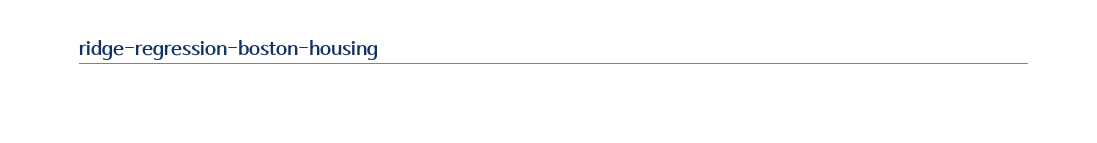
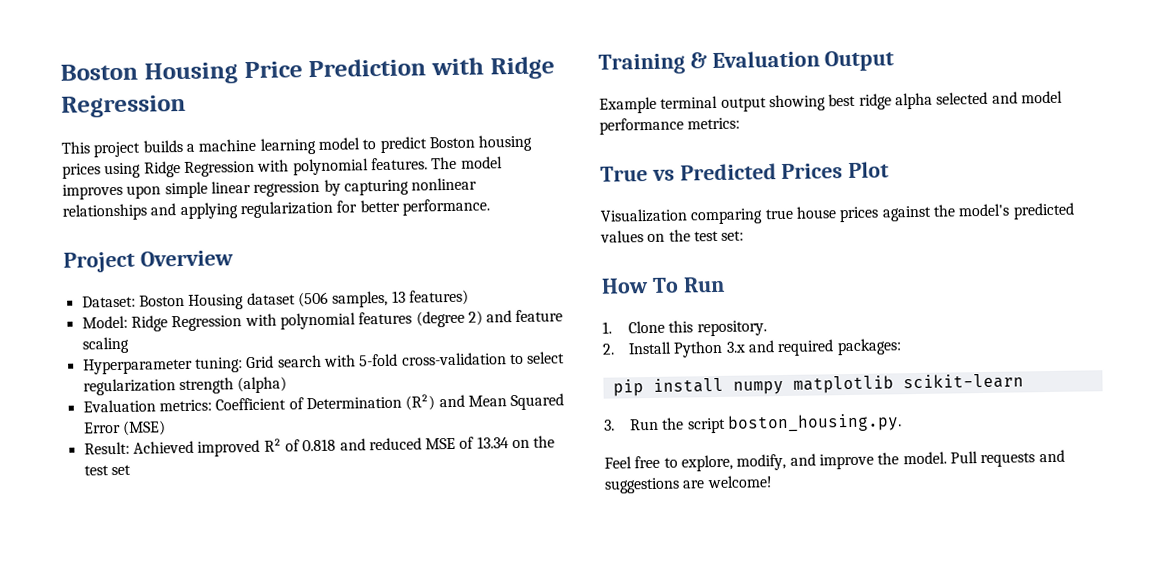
[79,40,378,60] ridge-regression-boston-housing -> [60,56,555,85] [61,94,186,118] [61,134,533,158] [62,156,503,179] [62,177,478,200] [62,198,490,221] [63,250,234,273] [81,289,469,310] [81,309,564,332] [81,336,129,354] [82,351,566,375] [82,376,288,396] [82,393,565,413] [82,420,166,436] [83,435,556,457] [83,464,131,476] [598,50,895,75] [599,90,1063,114] [599,117,741,135] [600,161,890,182] [600,202,1075,225] [600,229,745,243] [601,276,725,294] [602,320,767,337] [602,338,902,358] [612,373,1024,397] [604,413,902,434] [604,449,1065,472] [604,475,773,494] Boston Housing Price Prediction with Ridge Regression // This project builds a machine learning model to predict Boston housing prices using Ridge Regression with polynomial features. The model improves upon simple linear regression by capturing nonlinear relationships and applying regularization for better performance. // Project Overview // Dataset: Boston Housing dataset (506 samples, 13 features) // Model: Ridge Regression with polynomial features (degree 2) and feature scaling // Hyperparameter tuning: Grid search with 5-fold cross-validation to select regularization strength (alpha) // Evaluation metrics: Coefficient of Determination (R²) and Mean Squared Error (MSE) // Result: Achieved improved R² of 0.818 and reduced MSE of 13.34 on the test set // Training & Evaluation Output // Example terminal output showing best ridge alpha selected and model performance metrics: // True vs Predicted Prices Plot // Visualization comparing true house prices against the model's predicted values on the test set: // How To Run // 1. Clone this repository. // 2. Install Python 3.x and required packages: // pip install numpy matplotlib scikit-learn // 3. Run the script boston_housing.py. // Feel free to explore, modify, and improve the model. Pull requests and suggestions are welcome!

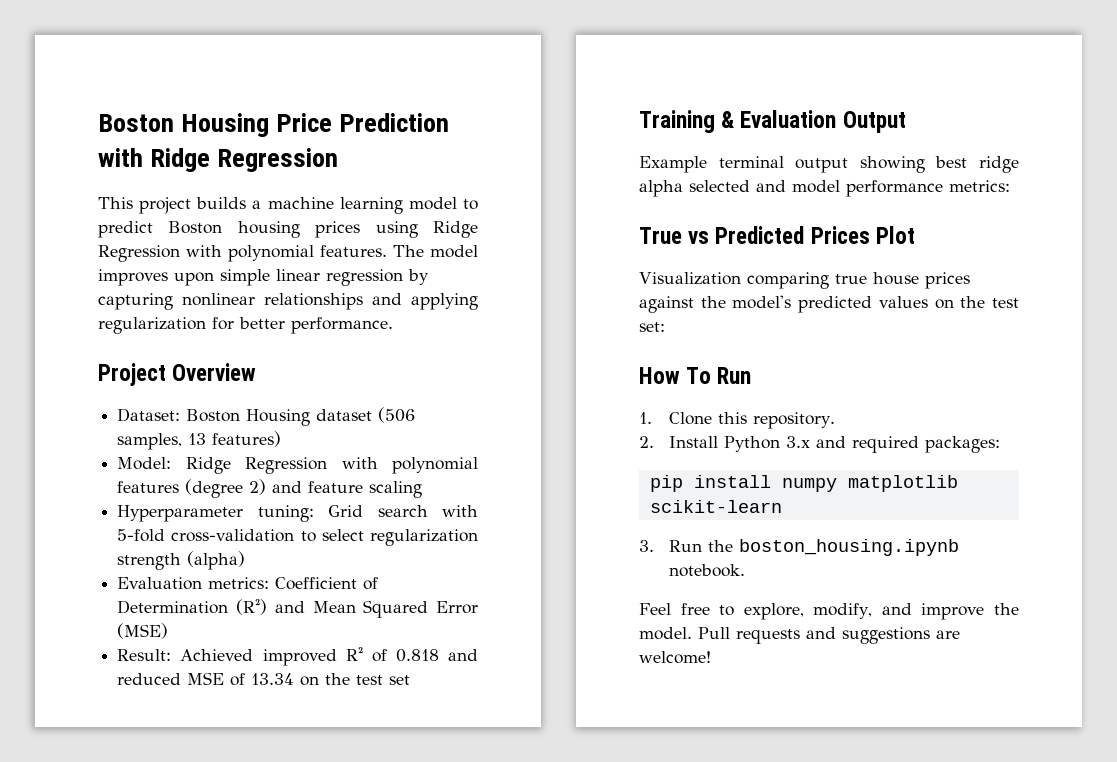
[686,413,902,434] script boston_housing.py. -> [738,539,959,556] [668,564,745,577] boston_housing.ipynb notebook.

